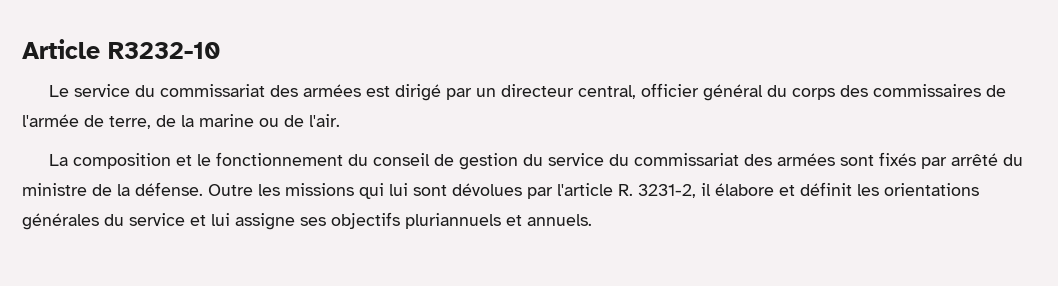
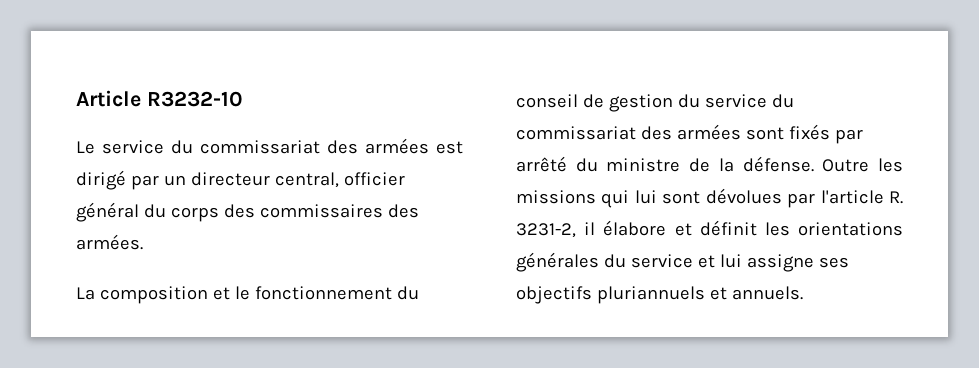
[986,85,1007,97] [22,114,340,129] de l'armée de terre, de la marine ou de l'air. -> [387,204,419,218] [76,234,143,250] des armées.

